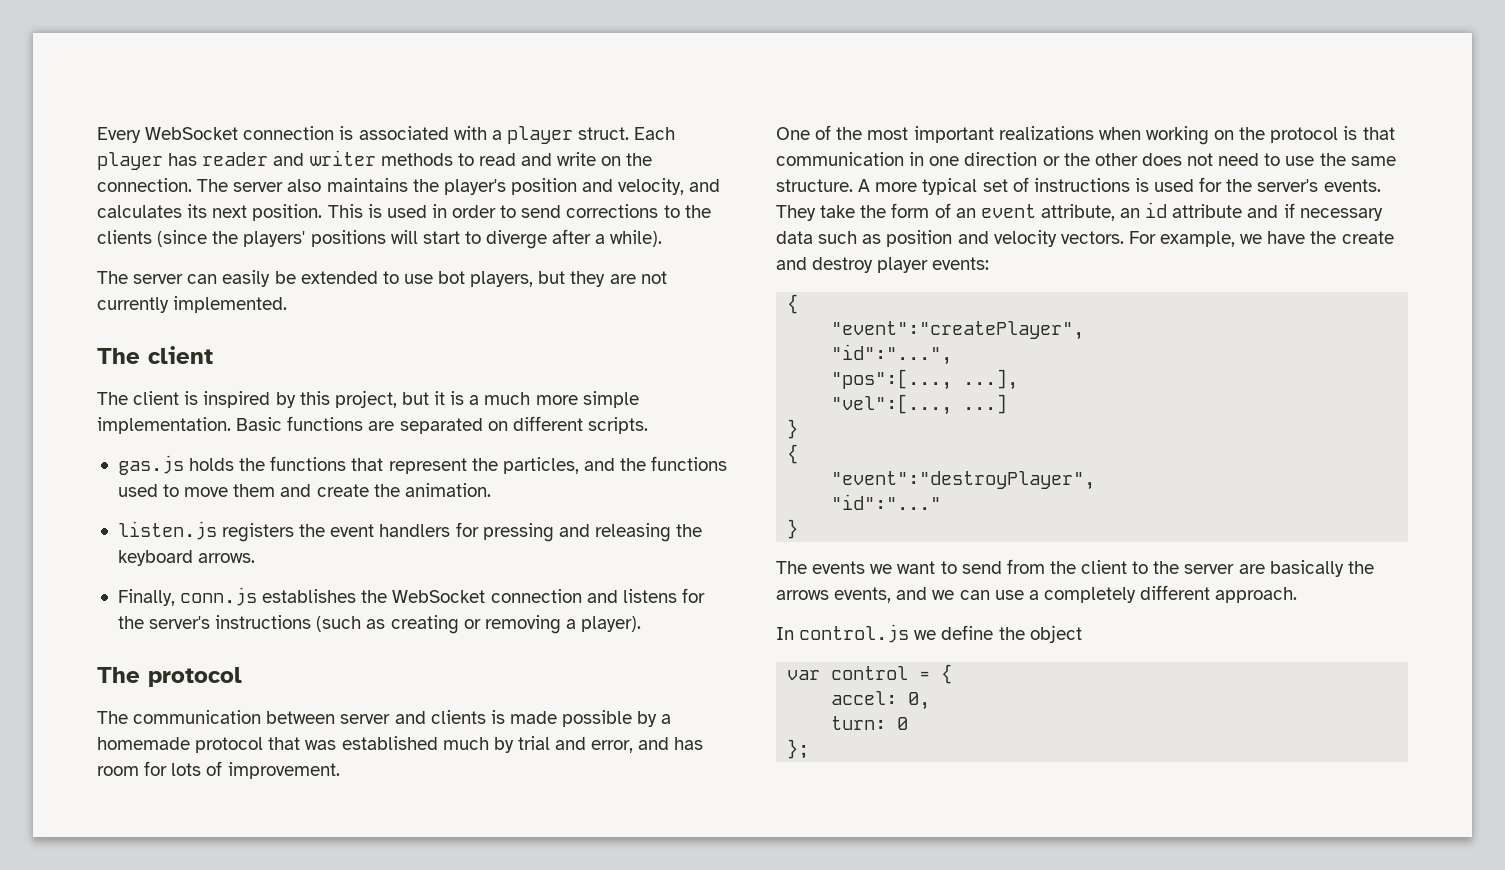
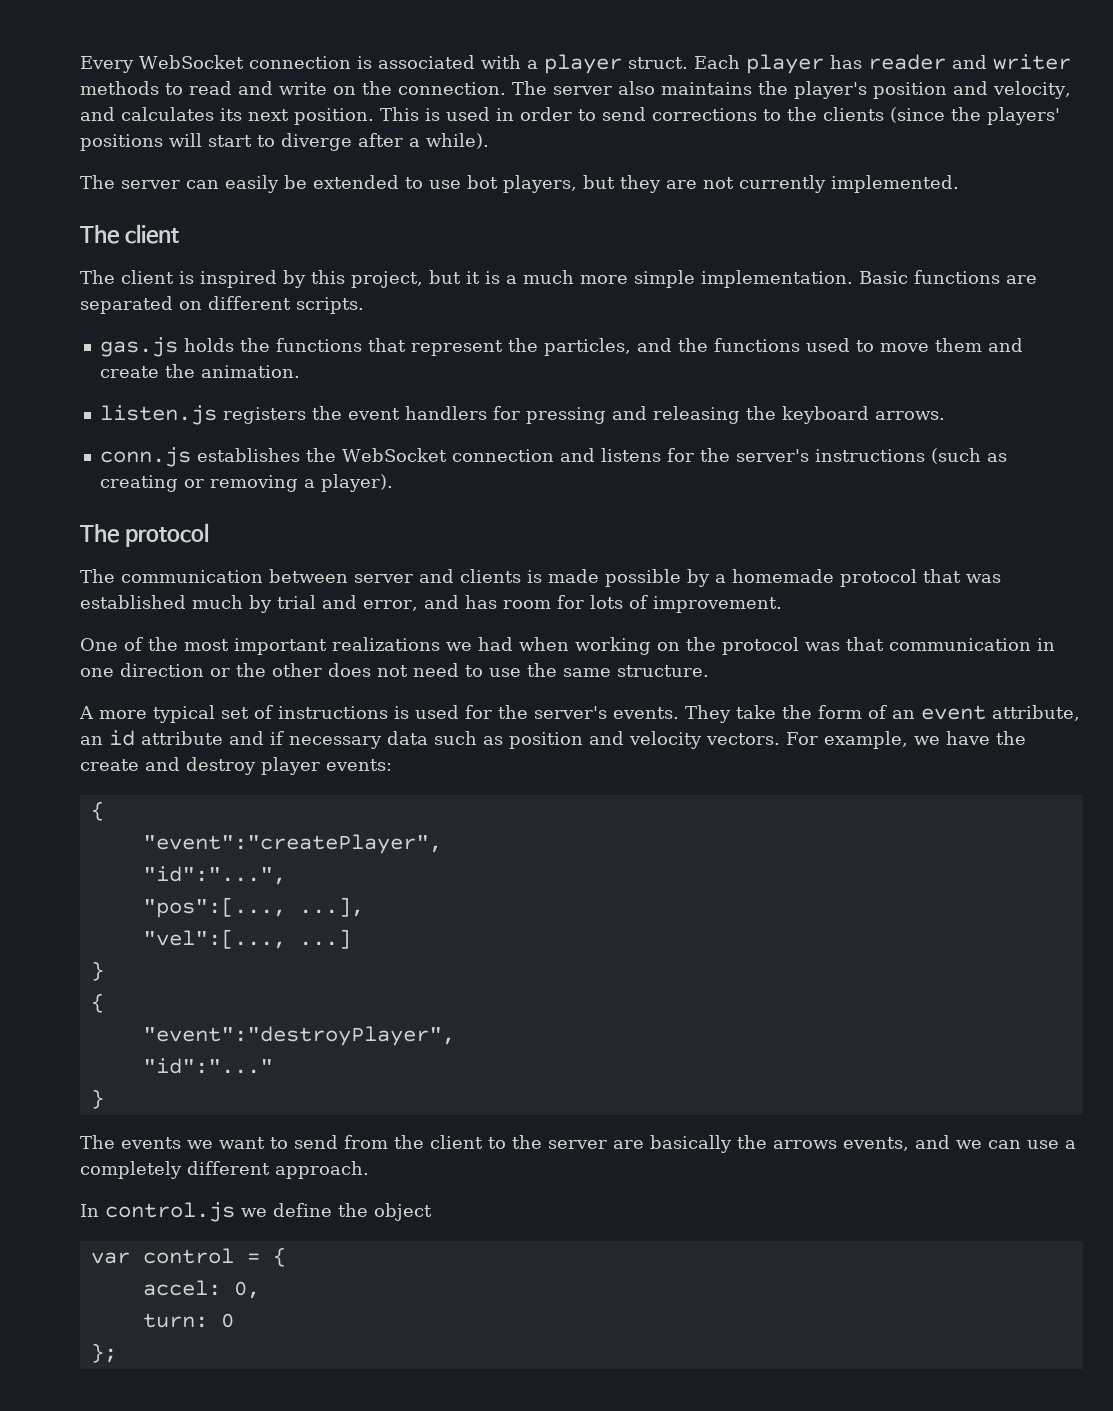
[117,589,175,606] Finally, -> (945, 415) none
(1094, 133) none -> [446,637,513,651] we had
[1343,126,1358,140] is -> [805,642,840,651] was
(853, 185) none -> (709, 671) //

